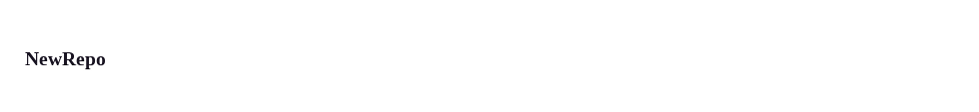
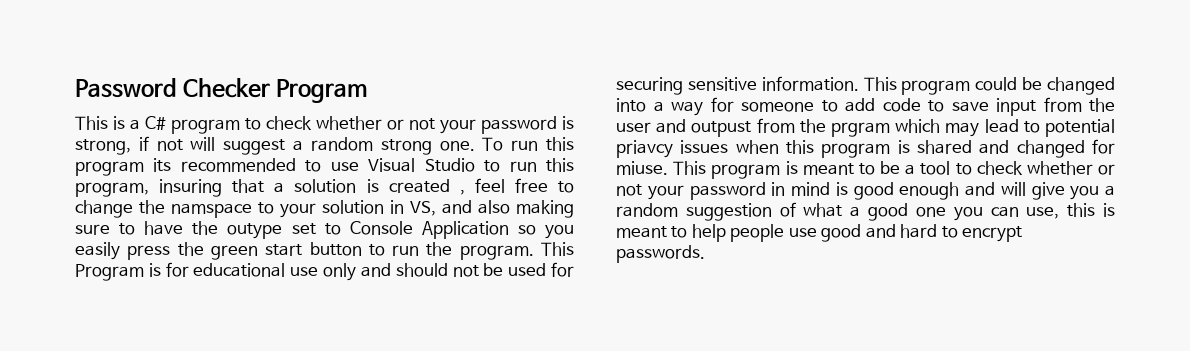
[24,52,107,70] NewRepo -> [75,78,369,103] [75,116,574,134] [75,136,575,155] [75,158,575,176] [75,178,575,197] [75,200,575,218] [75,221,575,239] [75,242,575,260] [75,262,574,281] [616,76,1116,95] [616,97,1115,116] [616,118,1115,137] [616,139,1115,158] [616,161,1115,179] [616,182,1115,200] [616,202,1115,221] [616,224,1023,242] [616,245,705,263] Password Checker Program // This is a C# program to check whether or not your password is strong, if not will suggest a random strong one. To run this program its recommended to use Visual Studio to run this program, insuring that a solution is created , feel free to change the namspace to your solution in VS, and also making sure to have the outype set to Console Application so you easily press the green start button to run the program. This Program is for educational use only and should not be used for securing sensitive information. This program could be changed into a way for someone to add code to save input from the user and outpust from the prgram which may lead to potential priavcy issues when this program is shared and changed for miuse. This program is meant to be a tool to check whether or not your password in mind is good enough and will give you a random suggestion of what a good one you can use, this is meant to help people use good and hard to encrypt passwords.

